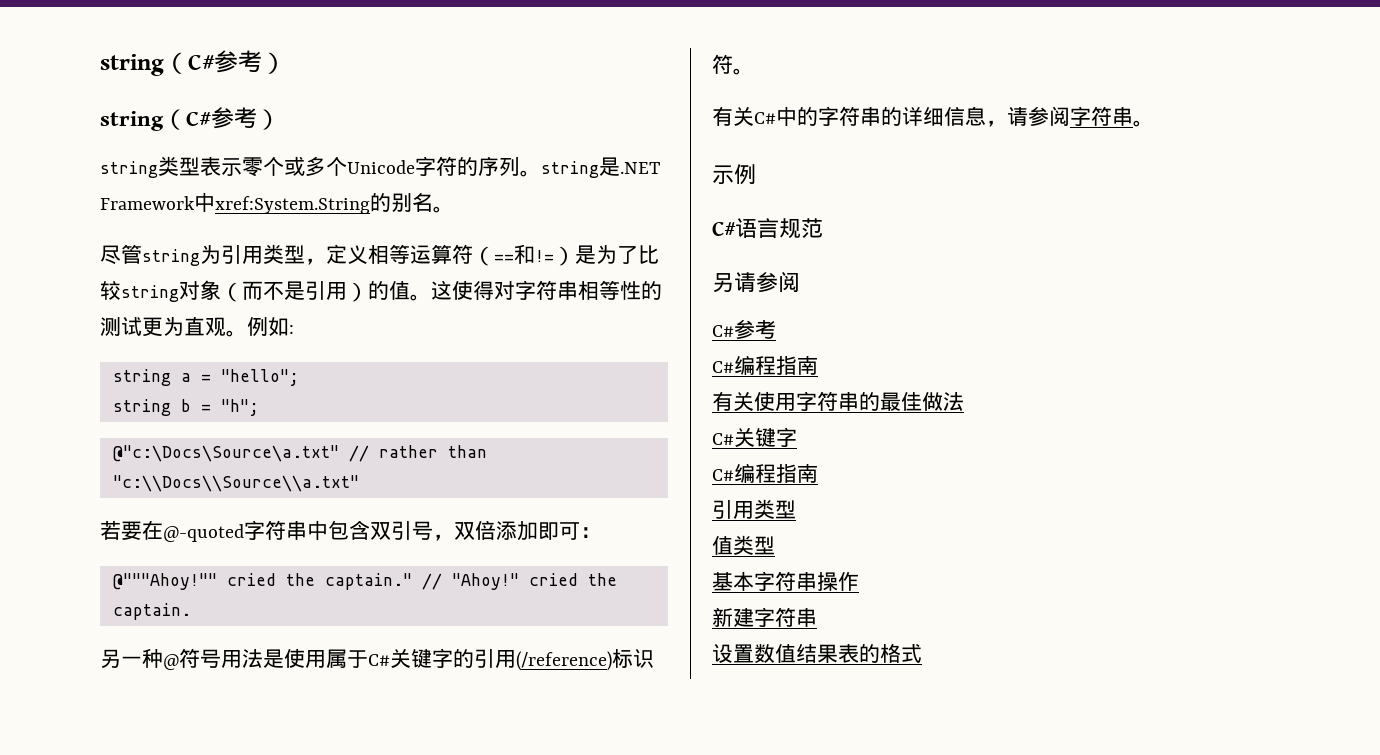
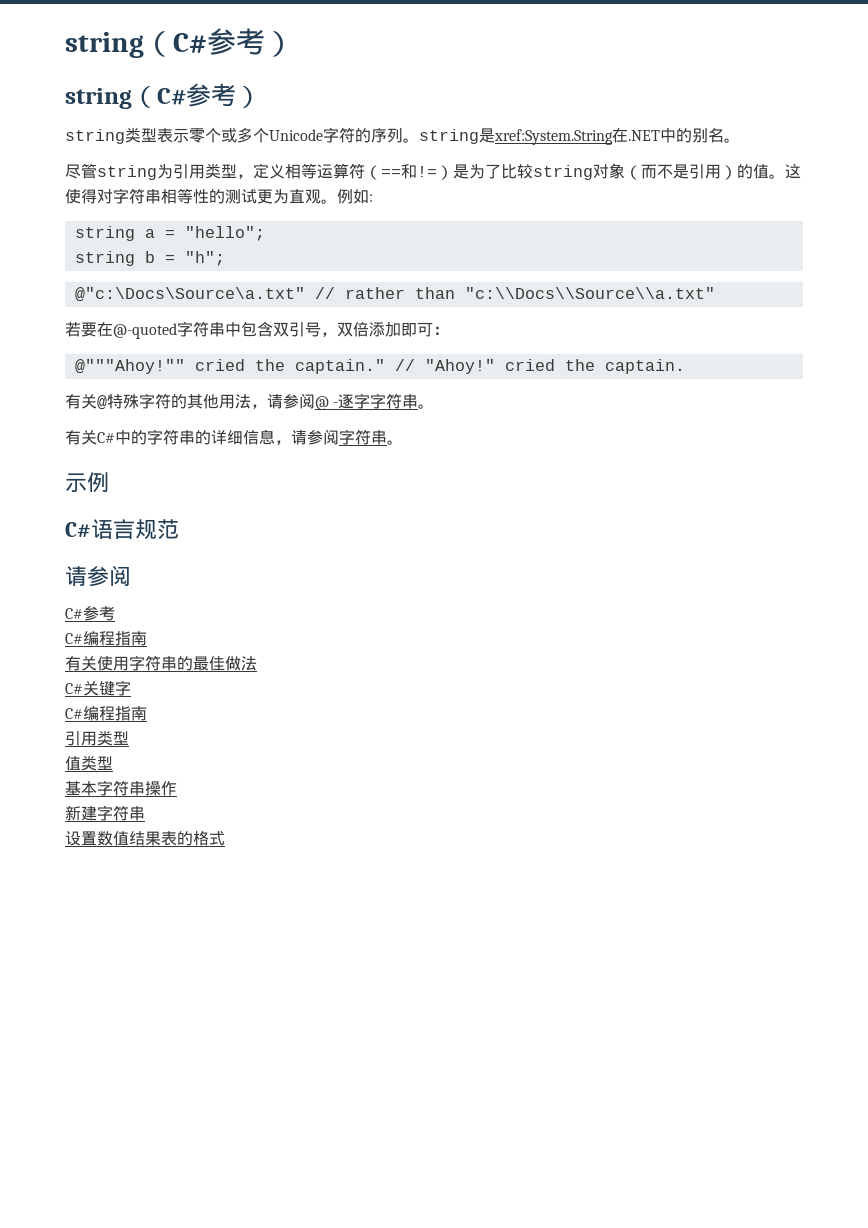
[620,162,660,174] [100,192,370,214] .NET Framework中xref:System.String -> [494,128,676,145] xref:System.String在.NET中
[100,648,654,671] [712,54,733,74] 另一种@符号用法是使用属于C#关键字的引用(/reference)标识符 -> [65,393,419,410] 有关@特殊字符的其他用法，请参阅@ -逐字字符串
[712,273,734,293] 另 -> (179, 529) none

